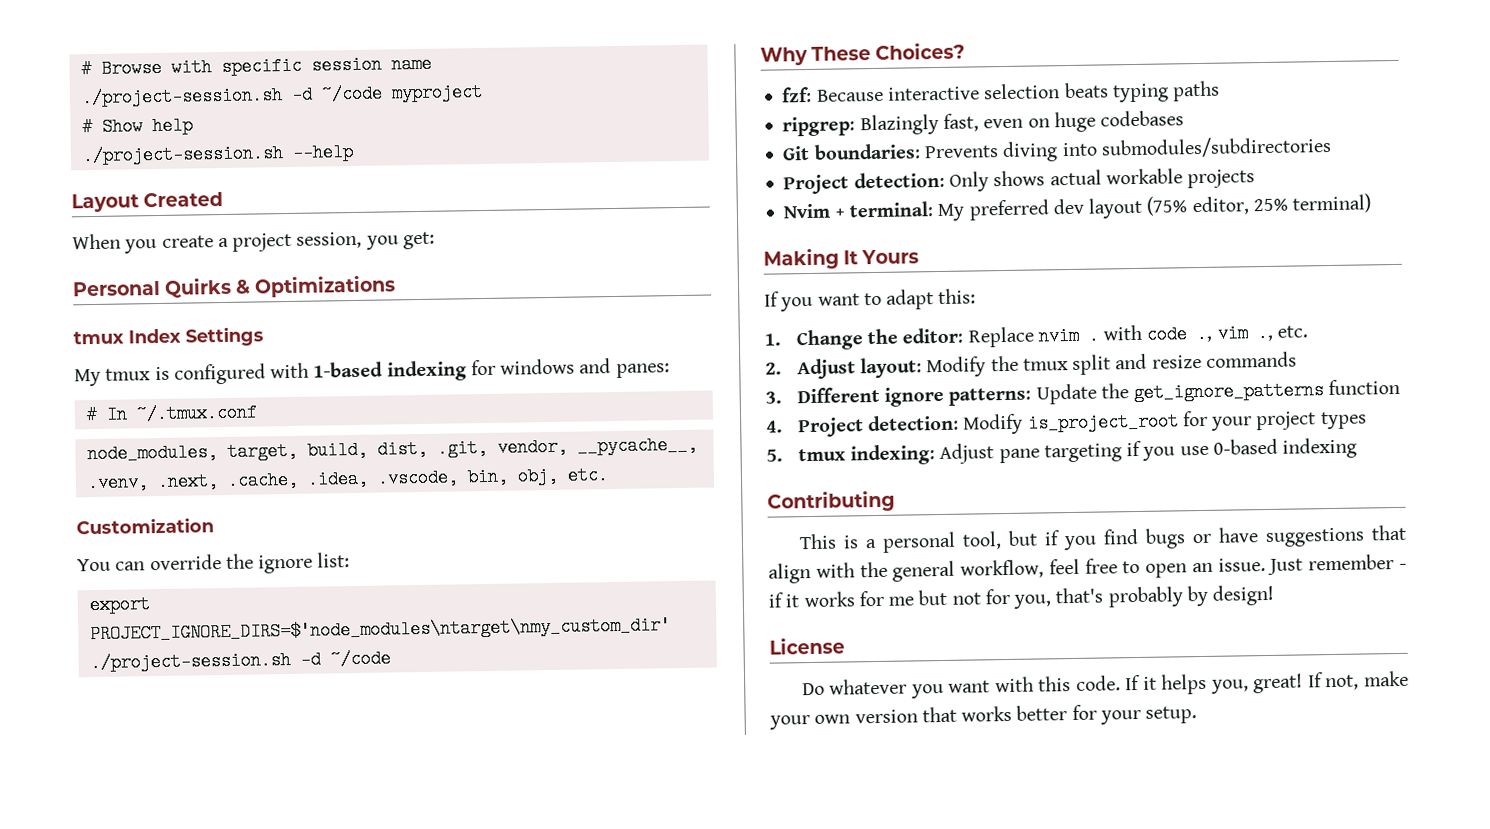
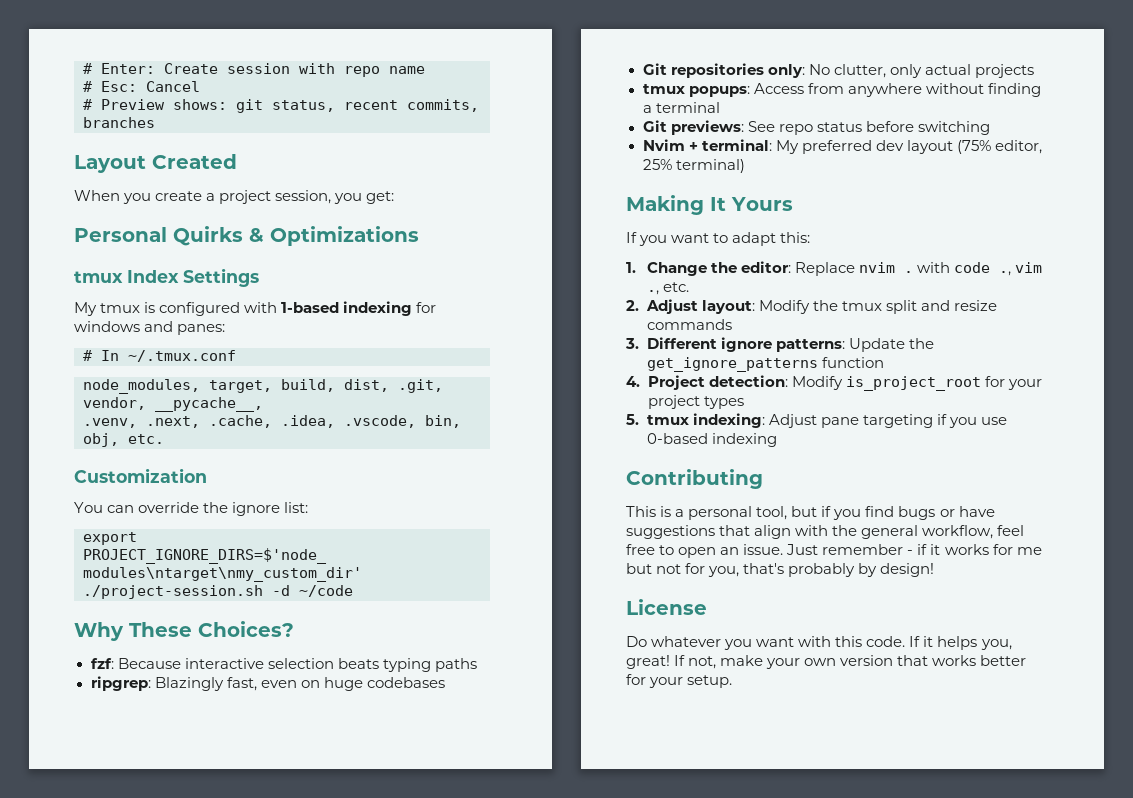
[80,54,432,79] [80,83,483,108] [81,116,193,137] [81,142,354,166] # Browse with specific session name // ./project-session.sh -d ~/code myproject // # Show help // ./project-session.sh --help -> [83,63,425,77] [83,81,200,92] [83,99,479,113] [83,117,155,128] # Enter: Create session with repo name // # Esc: Cancel // # Preview shows: git status, recent commits, branches
[813,135,1332,163] [783,168,1256,195] boundaries: Prevents diving into submodules/subdirectories // Project detection: Only shows actual workable projects -> [670,63,1034,78] [642,83,1041,97] [642,102,720,113] [642,120,990,135] repositories only: No clutter, only actual projects // tmux popups: Access from anywhere without finding a terminal // Git previews: See repo status before switching

